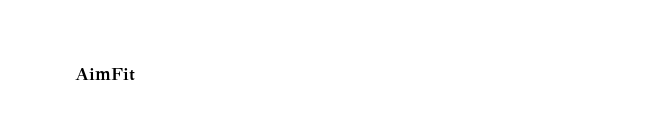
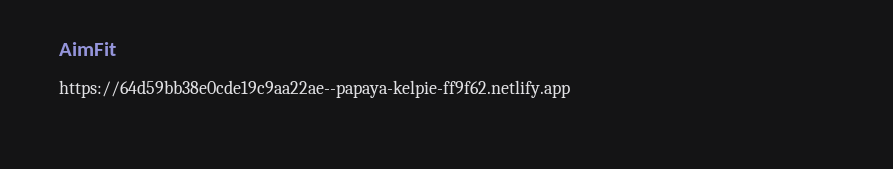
(135, 74) none -> [59,80,570,98] // https://64d59bb38e0cde19c9aa22ae--papaya-kelpie-ff9f62.netlify.app

